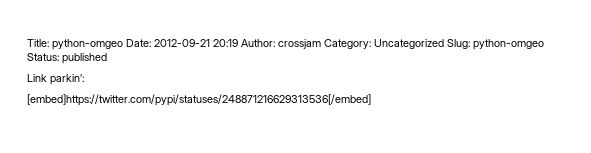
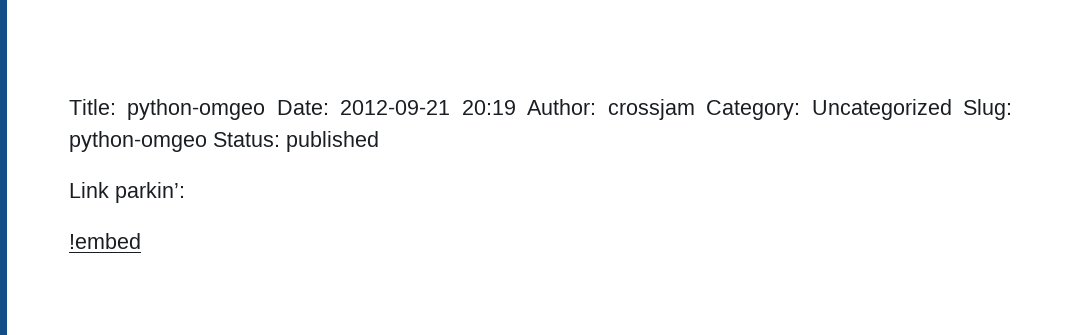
[27,94,371,106] [embed]https://twitter.com/pypi/statuses/248871216629313536[/embed] -> [69,233,141,249] !embed

